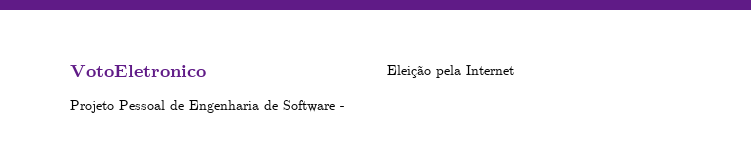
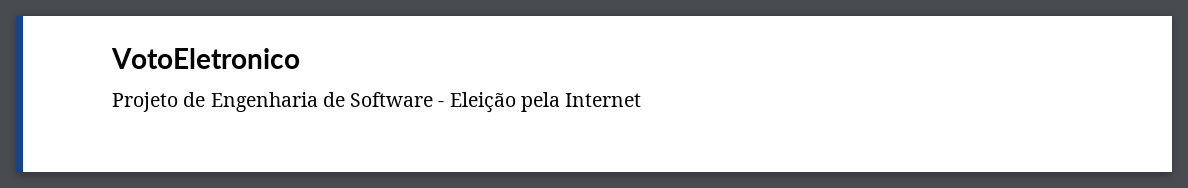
[119,100,165,110] Pessoal -> (178, 102) none

